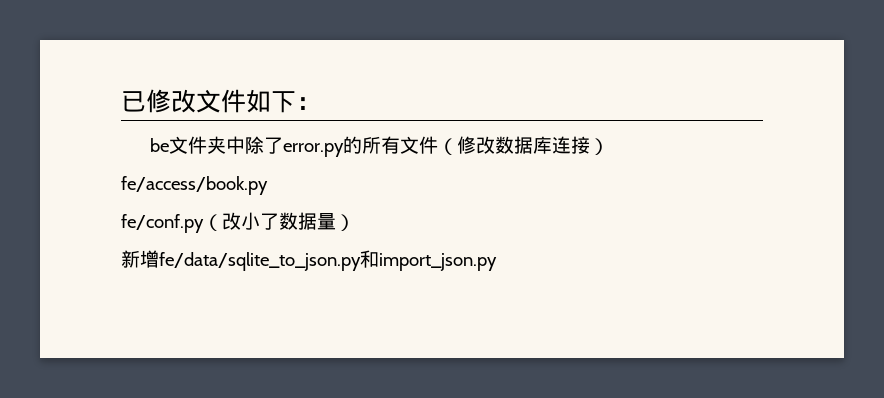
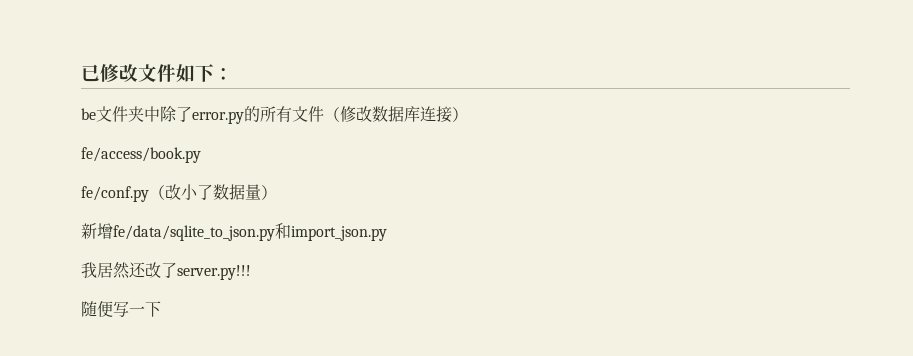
(497, 262) none -> [81,262,251,280] [81,301,161,317] // 我居然还改了server.py!!! // 随便写一下

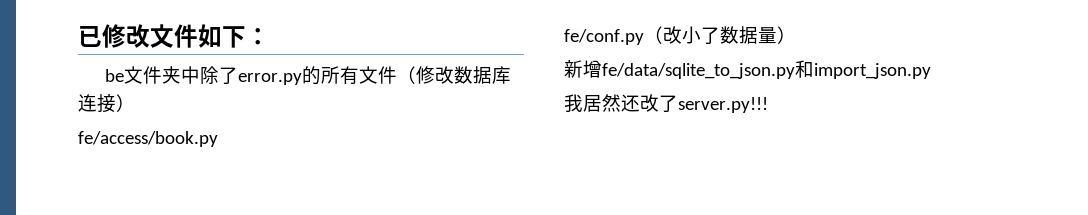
[81,301,161,317] // 随便写一下 -> (768, 105) none

